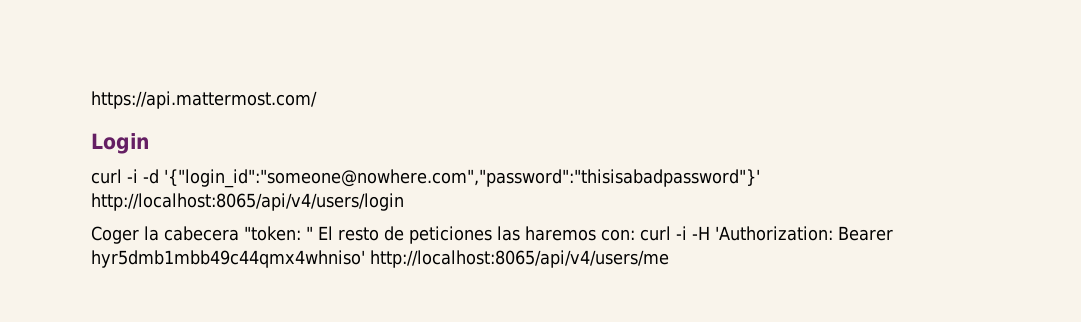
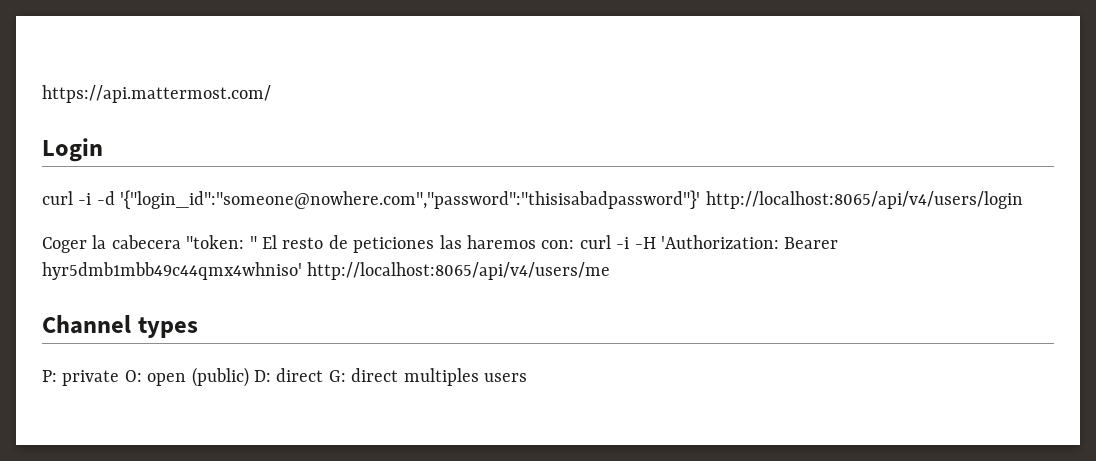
(669, 259) none -> [42,315,198,338] [42,367,527,387] // Channel types // P: private O: open (public) D: direct G: direct multiples users

